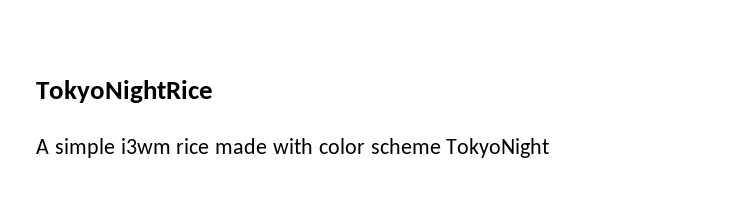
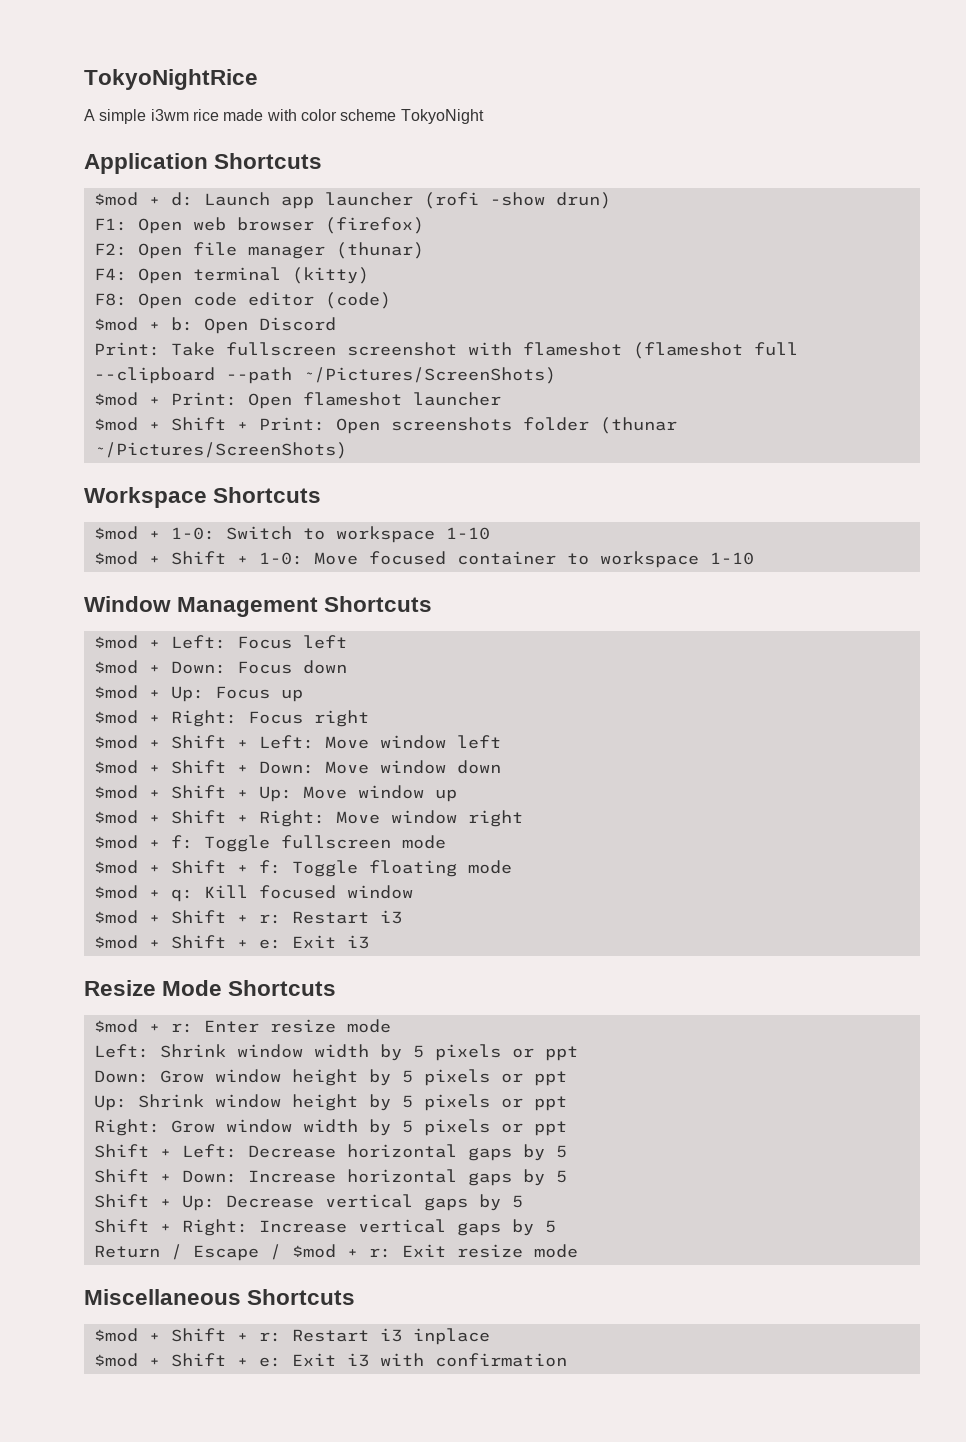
(550, 148) none -> [84,153,323,174] [93,192,611,209] [93,217,424,234] [93,242,424,259] [93,267,369,284] [93,292,391,309] [93,317,336,334] [93,342,798,359] [93,367,556,384] [93,392,501,409] [93,417,677,434] [93,442,347,459] [84,487,322,508] [93,526,490,543] [93,551,754,568] [84,596,433,617] [93,635,347,649] [93,660,347,674] [93,685,303,702] [93,710,369,727] [93,735,501,749] [93,760,501,774] [93,785,457,802] [93,810,523,827] [93,835,446,852] [93,860,512,877] [93,885,413,902] [93,910,402,924] [93,935,369,949] [84,980,337,996] [93,1019,391,1033] [93,1044,578,1061] [93,1069,567,1086] [93,1094,567,1111] [93,1119,567,1136] [93,1144,567,1161] [93,1169,567,1186] [93,1194,523,1211] [93,1219,556,1236] [93,1244,578,1261] [84,1289,356,1305] [93,1328,490,1345] [93,1353,567,1367] // Application Shortcuts // $mod + d: Launch app launcher (rofi -show drun) // F1: Open web browser (firefox) // F2: Open file manager (thunar) // F4: Open terminal (kitty) // F8: Open code editor (code) // $mod + b: Open Discord // Print: Take fullscreen screenshot with flameshot (flameshot full --clipboard --path ~/Pictures/ScreenShots) // $mod + Print: Open flameshot launcher // $mod + Shift + Print: Open screenshots folder (thunar ~/Pictures/ScreenShots) // Workspace Shortcuts // $mod + 1-0: Switch to workspace 1-10 // $mod + Shift + 1-0: Move focused container to workspace 1-10 // Window Management Shortcuts // $mod + Left: Focus left // $mod + Down: Focus down // $mod + Up: Focus up // $mod + Right: Focus right // $mod + Shift + Left: Move window left // $mod + Shift + Down: Move window down // $mod + Shift + Up: Move window up // $mod + Shift + Right: Move window right // $mod + f: Toggle fullscreen mode // $mod + Shift + f: Toggle floating mode // $mod + q: Kill focused window // $mod + Shift + r: Restart i3 // $mod + Shift + e: Exit i3 // Resize Mode Shortcuts // $mod + r: Enter resize mode // Left: Shrink window width by 5 pixels or ppt // Down: Grow window height by 5 pixels or ppt // Up: Shrink window height by 5 pixels or ppt // Right: Grow window width by 5 pixels or ppt // Shift + Left: Decrease horizontal gaps by 5 // Shift + Down: Increase horizontal gaps by 5 // Shift + Up: Decrease vertical gaps by 5 // Shift + Right: Increase vertical gaps by 5 // Return / Escape / $mod + r: Exit resize mode // Miscellaneous Shortcuts // $mod + Shift + r: Restart i3 inplace // $mod + Shift + e: Exit i3 with confirmation

